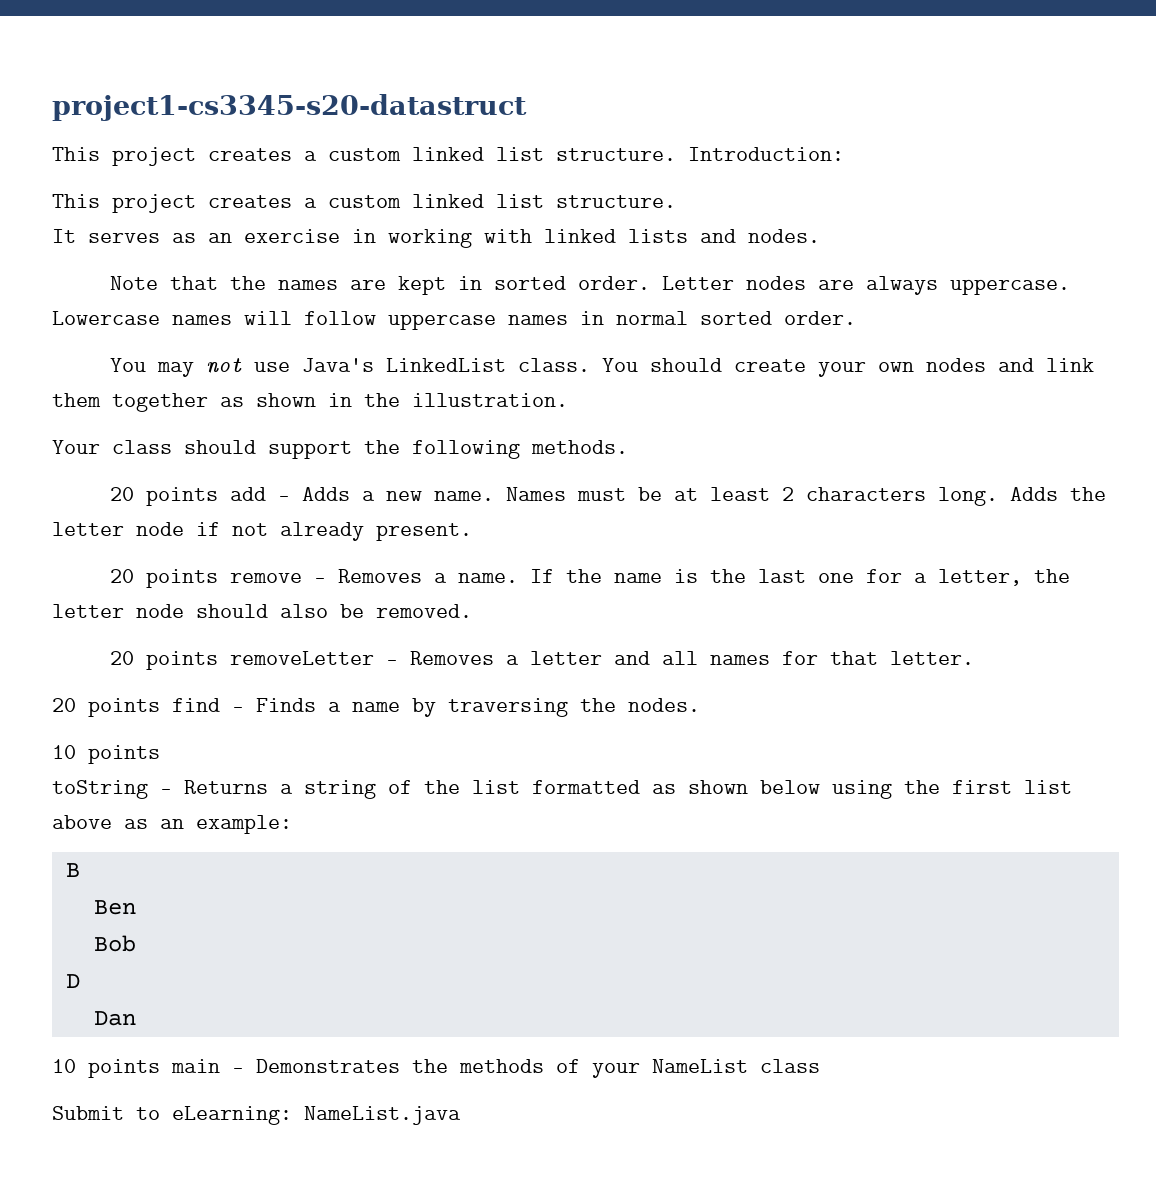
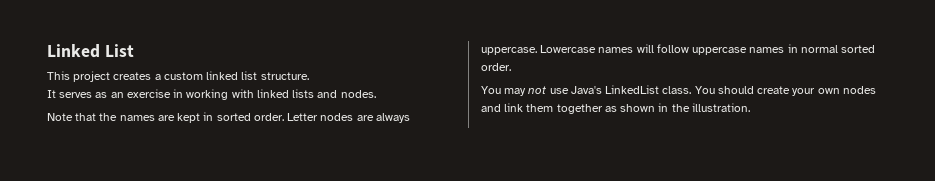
[52,94,527,121] [52,147,844,166] project1-cs3345-s20-datastruct // This project creates a custom linked list structure. Introduction: -> [47,44,134,58] Linked List
[52,440,628,459] [109,487,1106,506] [52,522,472,541] [109,569,1070,588] [52,604,472,618] [109,651,974,670] [52,698,700,717] [52,745,160,764] [52,780,1072,799] [52,815,292,834] [65,863,80,877] [93,900,136,915] [93,935,136,952] [65,974,80,988] [93,1011,136,1026] [52,1059,820,1078] [52,1106,461,1125] // Your class should support the following methods. // 20 points add - Adds a new name. Names must be at least 2 characters long. Adds the letter node if not already present. // 20 points remove - Removes a name. If the name is the last one for a letter, the letter node should also be removed. // 20 points removeLetter - Removes a letter and all names for that letter. // 20 points find - Finds a name by traversing the nodes. // 10 points // toString - Returns a string of the list formatted as shown below using the first list above as an example: // B // Ben // Bob // D // Dan // 10 points main - Demonstrates the methods of your NameList class // Submit to eLearning: NameList.java -> (750, 107) none

